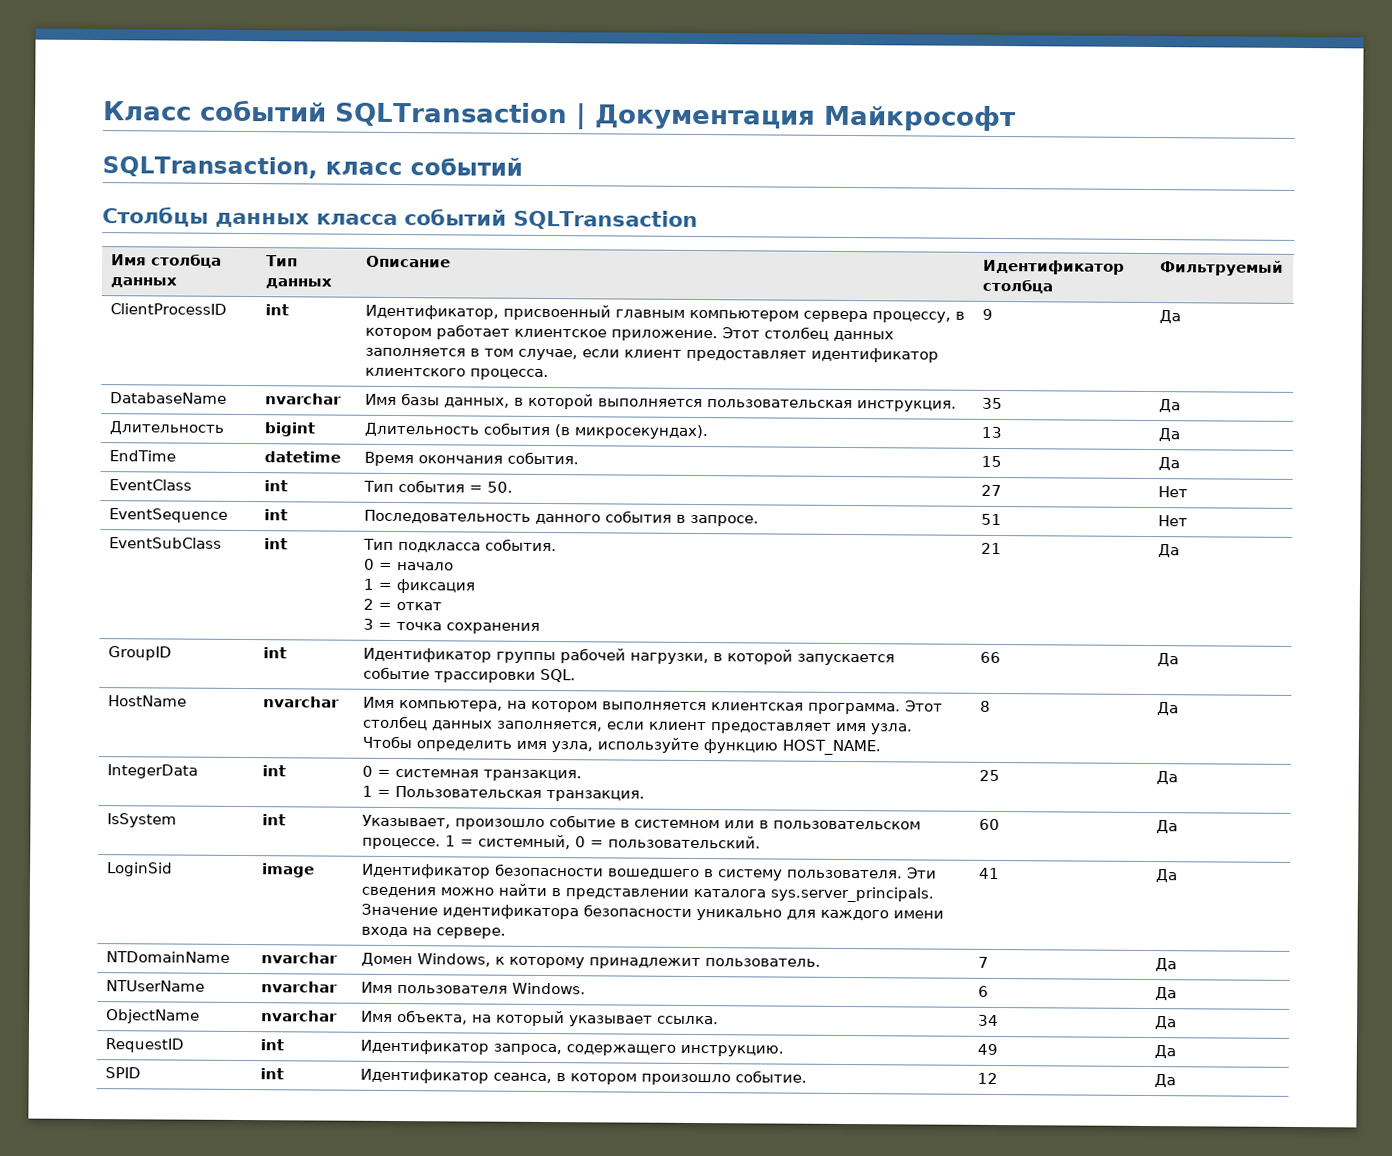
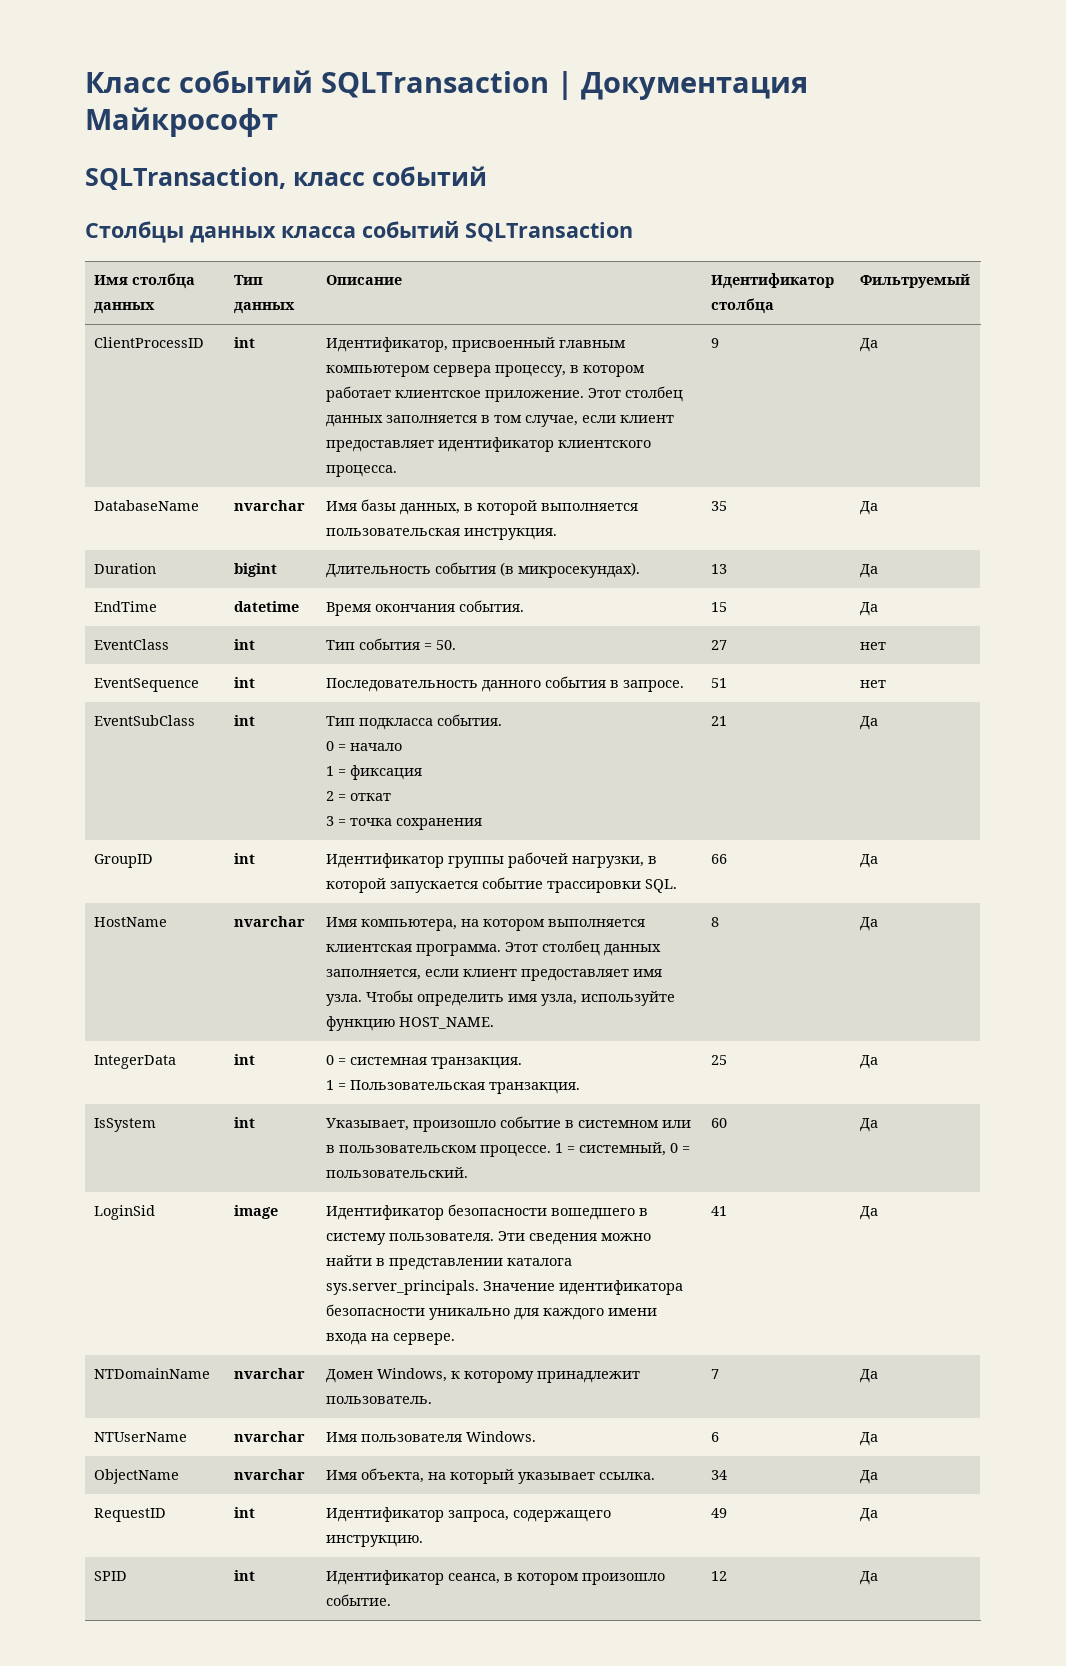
[108,421,225,435] Длительность -> [93,563,156,574] Duration
[1157,486,1188,498] Нет -> [859,642,886,650] нет
[1157,515,1188,527] Нет -> [859,680,886,688] нет

